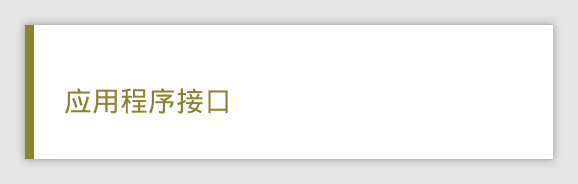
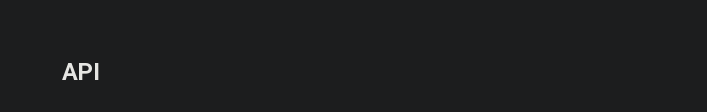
[64,88,232,114] 应用程序接口 -> [62,63,100,80] API

